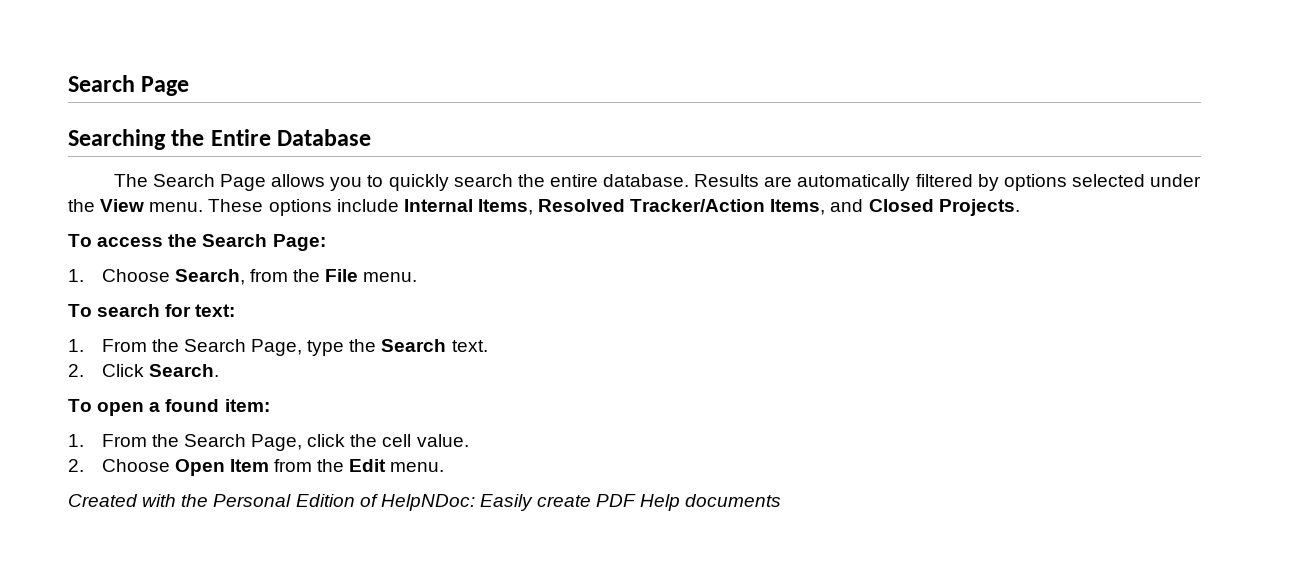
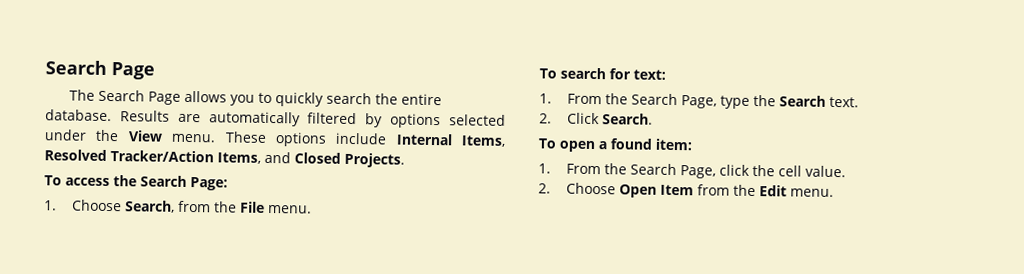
[68,75,190,96] [68,129,372,150] Search Page // Searching the Entire Database -> [45,60,155,80] Search Page
[68,494,782,511] // Created with the Personal Edition of HelpNDoc: Easily create PDF Help documents -> (834, 192) none

